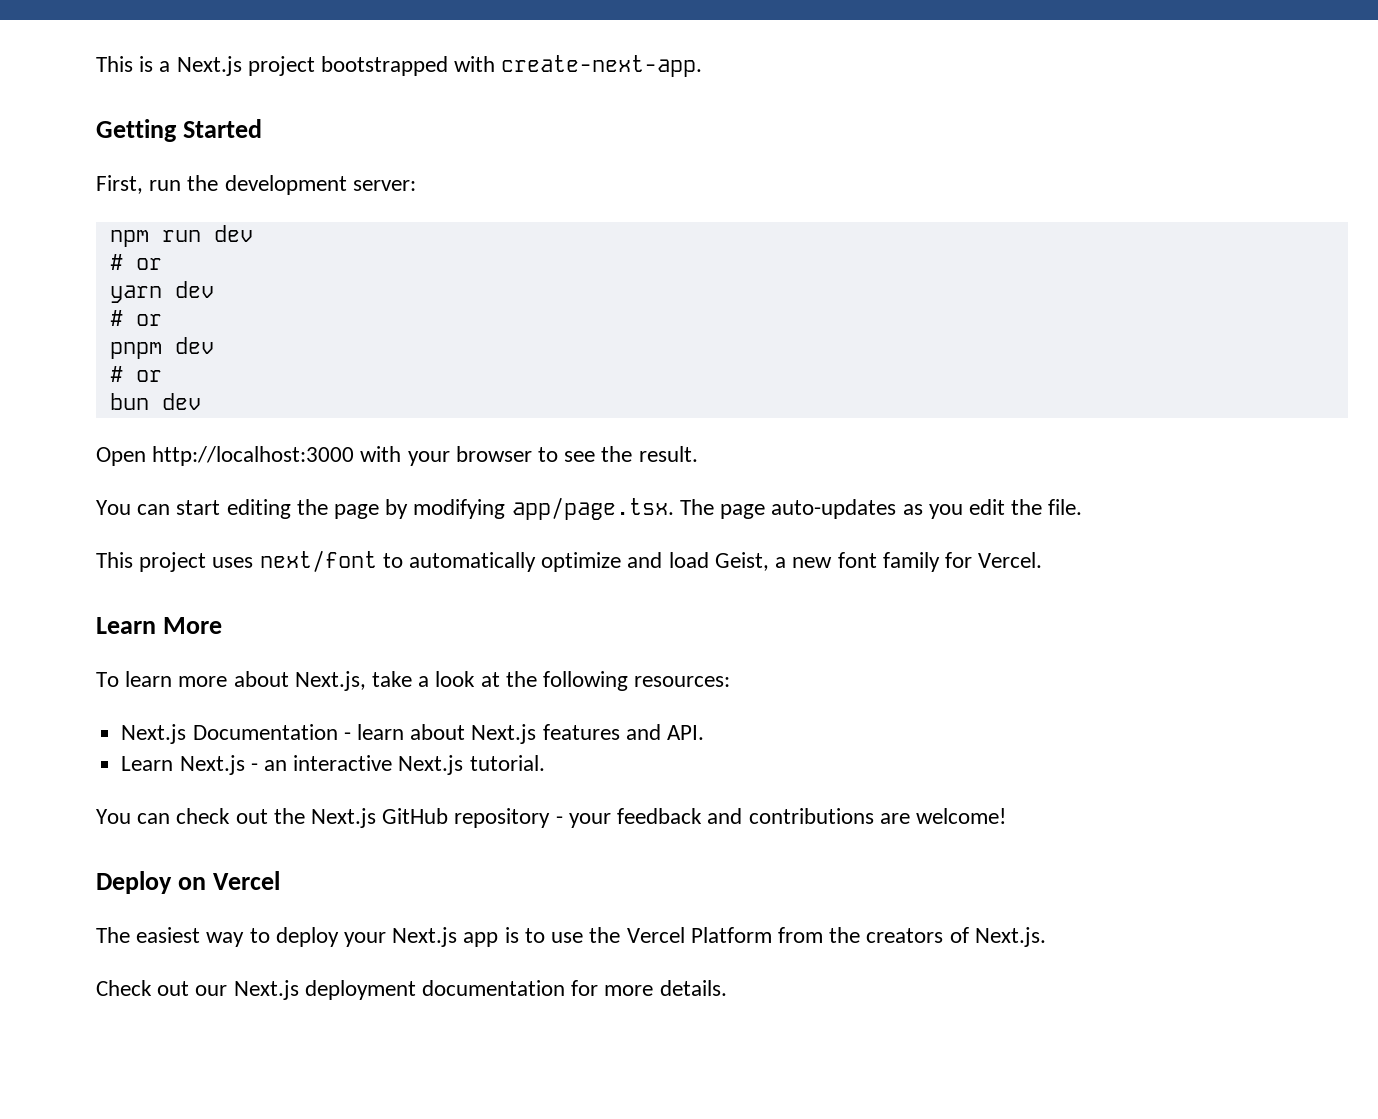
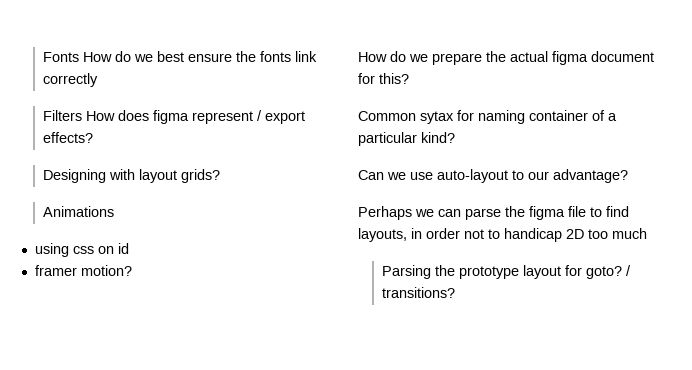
[96,55,703,77] [96,119,262,142] [96,175,416,195] [109,225,253,247] [109,254,162,270] [109,281,214,303] [109,310,162,326] [109,337,214,359] [109,366,162,382] [109,393,201,410] [96,446,698,466] [96,497,1083,520] [96,550,1043,572] [96,617,222,634] [96,671,731,691] [121,724,704,744] [121,755,545,775] [96,808,1006,828] [96,871,280,894] [96,927,1046,947] [96,980,727,1000] This is a Next.js project bootstrapped with create-next-app. // Getting Started // First, run the development server: // npm run dev // # or // yarn dev // # or // pnpm dev // # or // bun dev // Open http://localhost:3000 with your browser to see the result. // You can start editing the page by modifying app/page.tsx. The page auto-updates as you edit the file. // This project uses next/font to automatically optimize and load Geist, a new font family for Vercel. // Learn More // To learn more about Next.js, take a look at the following resources: // Next.js Documentation - learn about Next.js features and API. // Learn Next.js - an interactive Next.js tutorial. // You can check out the Next.js GitHub repository - your feedback and contributions are welcome! // Deploy on Vercel // The easiest way to deploy your Next.js app is to use the Vercel Platform from the creators of Next.js. // Check out our Next.js deployment documentation for more details. -> [43,51,318,62] [43,73,99,87] [43,110,306,124] [43,132,94,143] [43,169,221,183] [43,206,115,217] [34,243,129,257] [34,265,132,276] [358,51,654,65] [358,73,409,84] [358,110,617,124] [358,132,455,146] [358,169,628,183] [358,206,629,220] [358,228,647,242] [382,265,632,279] [382,287,456,298] Fonts How do we best ensure the fonts link correctly // Filters How does figma represent / export effects? // Designing with layout grids? // Animations // using css on id // framer motion? // How do we prepare the actual figma document for this? // Common sytax for naming container of a particular kind? // Can we use auto-layout to our advantage? // Perhaps we can parse the figma file to find layouts, in order not to handicap 2D too much // Parsing the prototype layout for goto? / transitions?

